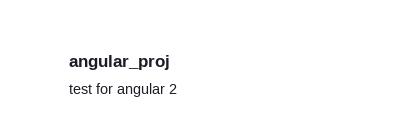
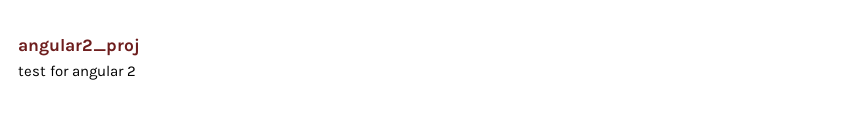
[69,55,170,70] angular_proj -> [18,38,140,56] angular2_proj

